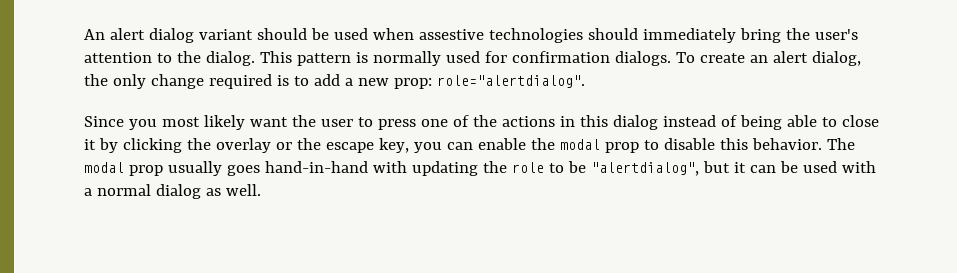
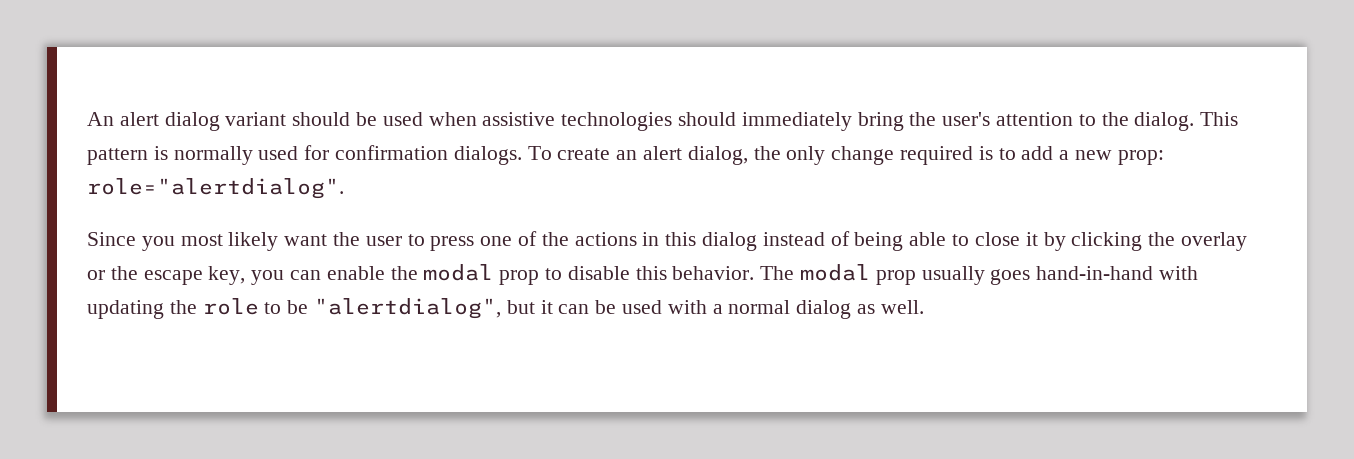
[418,29,484,40] assestive -> [482,112,556,126] assistive

